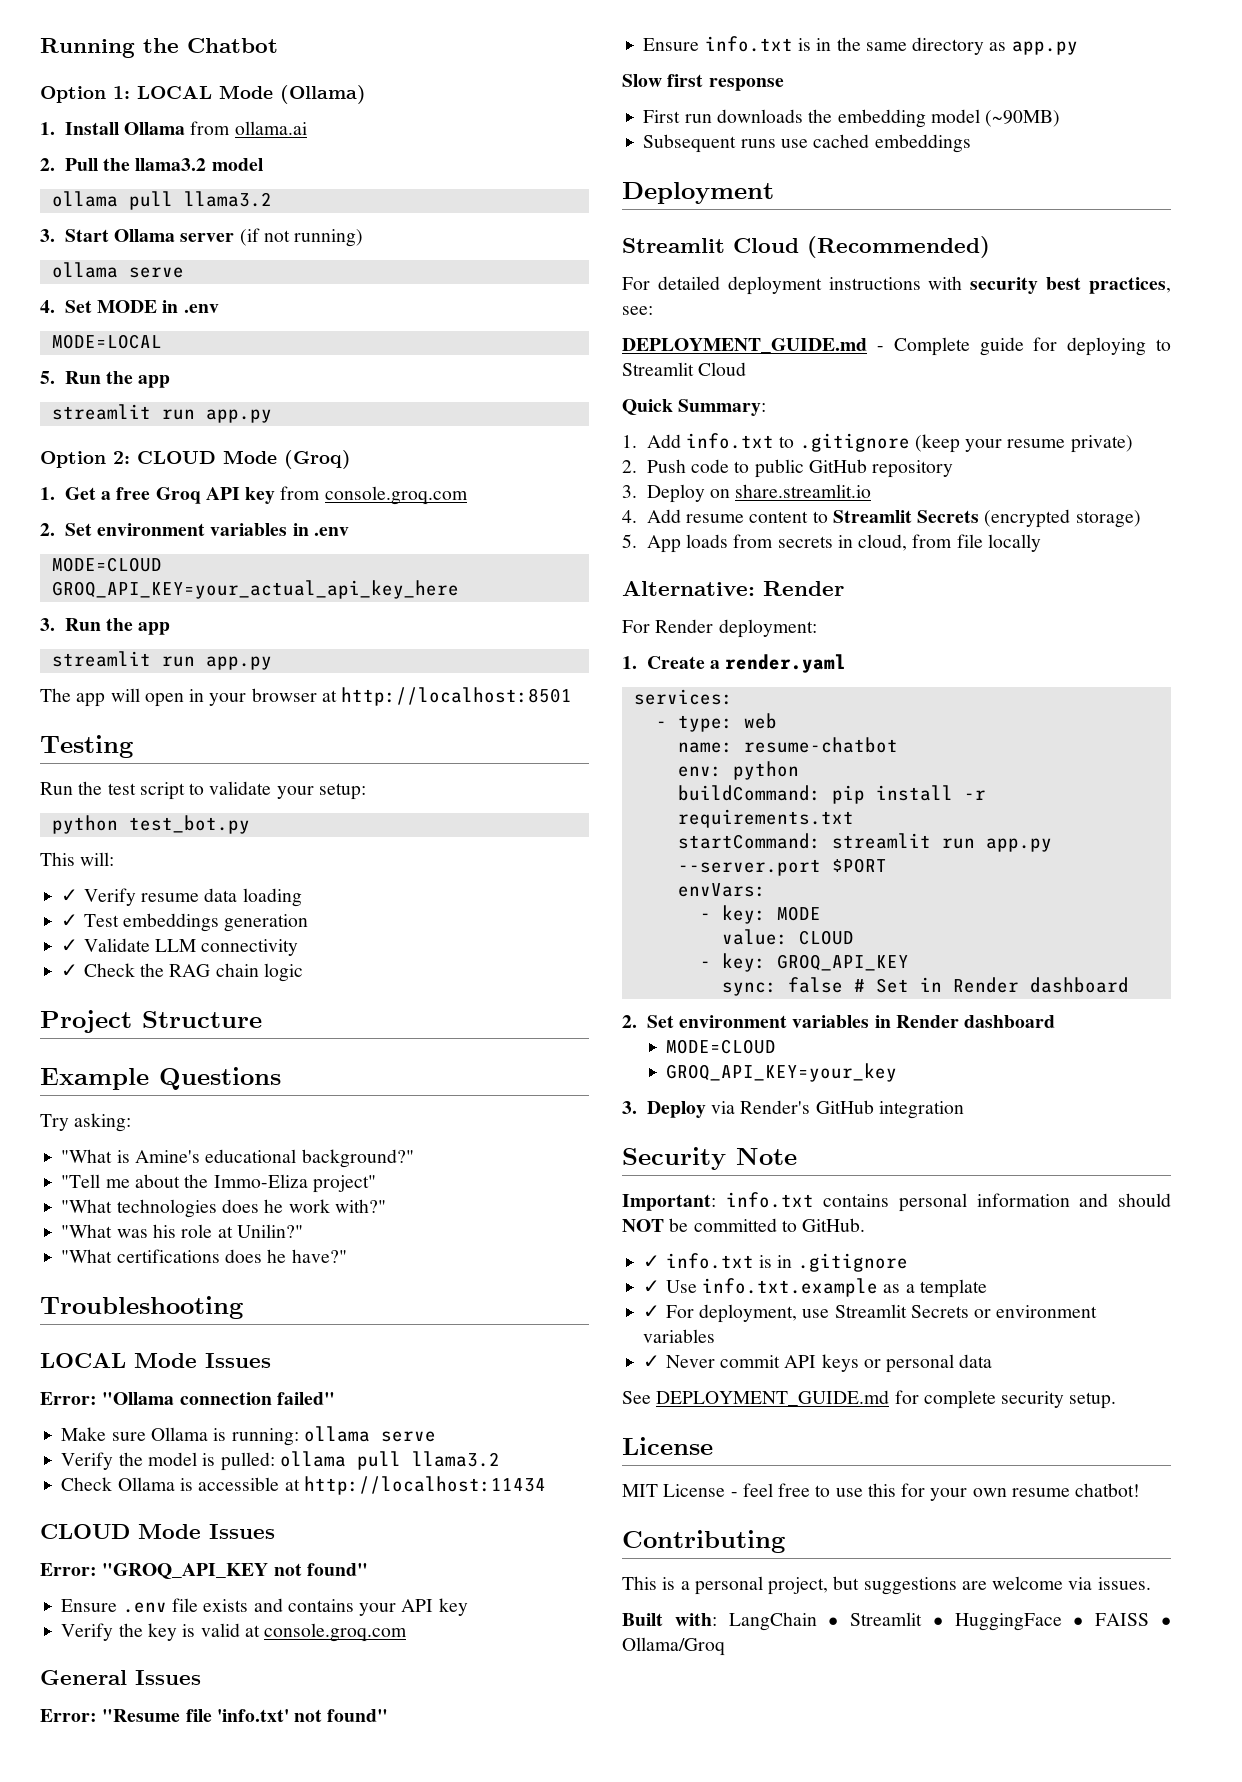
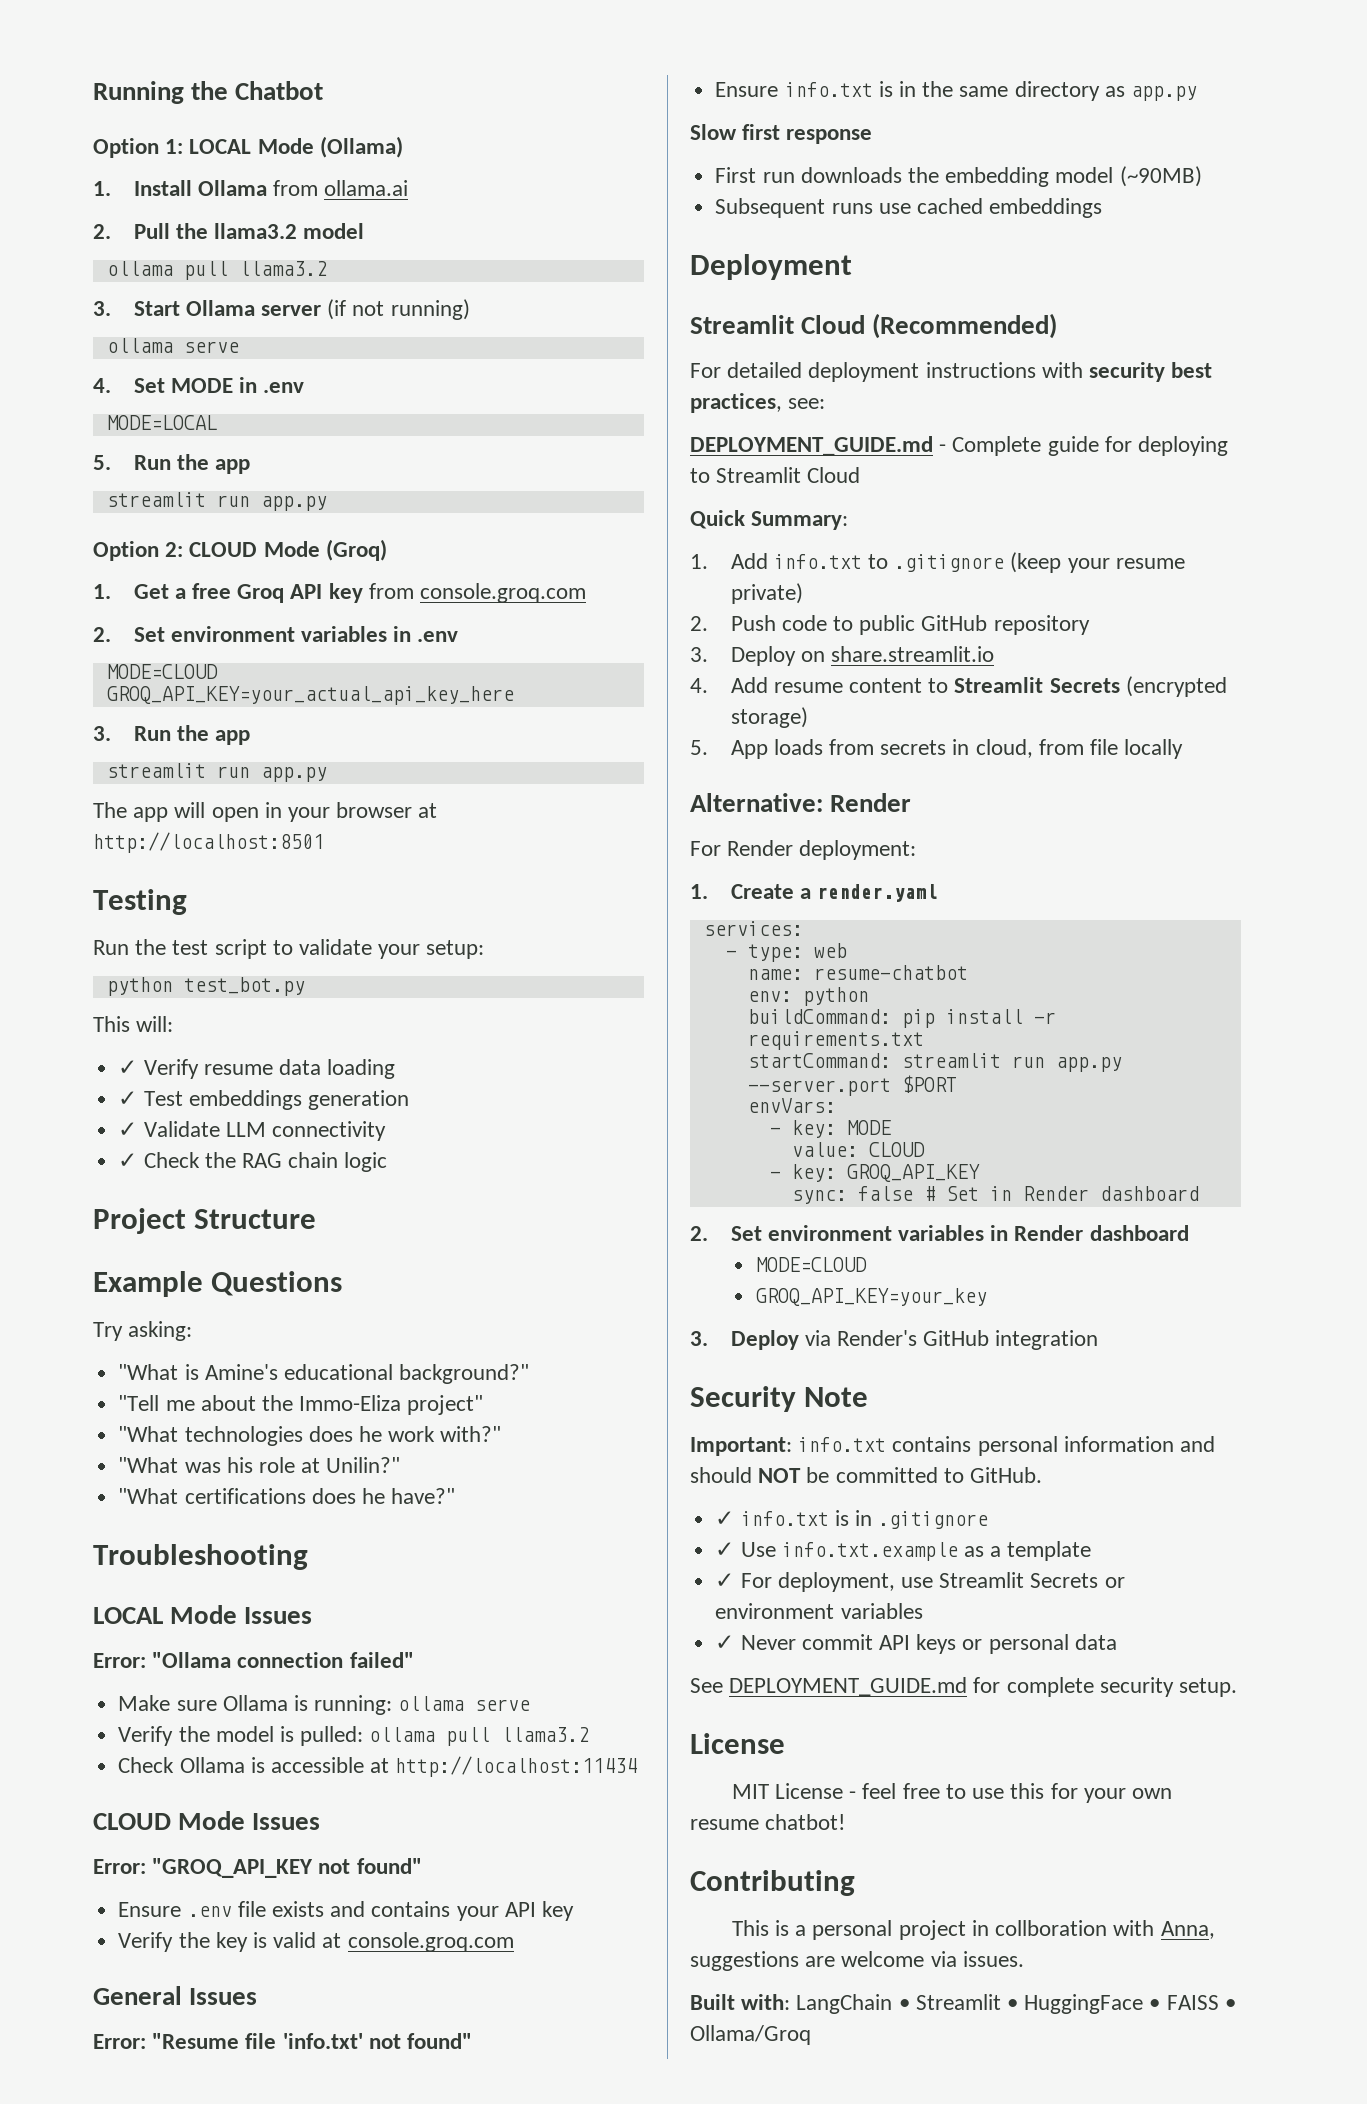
[768,1576,860,1595] project, but -> [898,1920,1215,1940] project in collboration with Anna,

